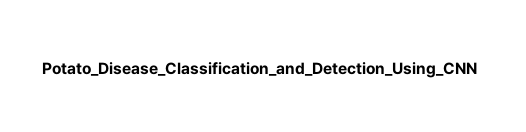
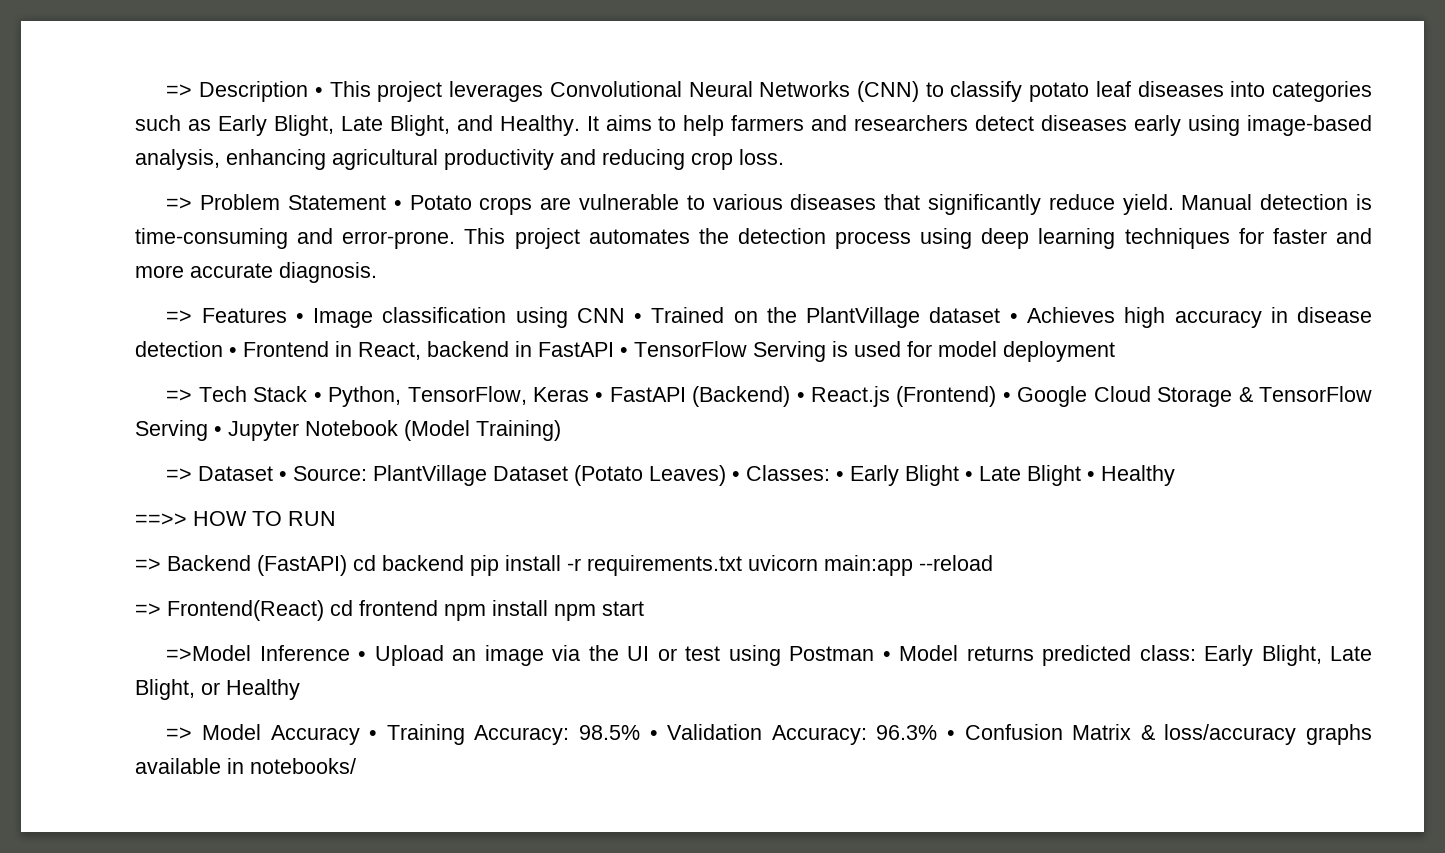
[42,62,477,78] Potato_Disease_Classification_and_Detection_Using_CNN -> [166,81,1373,102] [135,115,1372,136] [135,149,784,170] [166,194,1372,215] [135,228,1373,249] [135,262,377,283] [166,307,1372,328] [135,341,1115,362] [166,386,1372,407] [135,420,561,441] [166,465,1176,486] [135,511,336,526] [135,555,993,576] [135,600,644,621] [166,645,1372,666] [135,679,300,700] [166,724,1373,745] [135,758,356,774] => Description • This project leverages Convolutional Neural Networks (CNN) to classify potato leaf diseases into categories such as Early Blight, Late Blight, and Healthy. It aims to help farmers and researchers detect diseases early using image-based analysis, enhancing agricultural productivity and reducing crop loss. // => Problem Statement • Potato crops are vulnerable to various diseases that significantly reduce yield. Manual detection is time-consuming and error-prone. This project automates the detection process using deep learning techniques for faster and more accurate diagnosis. // => Features • Image classification using CNN • Trained on the PlantVillage dataset • Achieves high accuracy in disease detection • Frontend in React, backend in FastAPI • TensorFlow Serving is used for model deployment // => Tech Stack • Python, TensorFlow, Keras • FastAPI (Backend) • React.js (Frontend) • Google Cloud Storage & TensorFlow Serving • Jupyter Notebook (Model Training) // => Dataset • Source: PlantVillage Dataset (Potato Leaves) • Classes: • Early Blight • Late Blight • Healthy // ==>> HOW TO RUN // => Backend (FastAPI) cd backend pip install -r requirements.txt uvicorn main:app --reload // => Frontend(React) cd frontend npm install npm start // =>Model Inference • Upload an image via the UI or test using Postman • Model returns predicted class: Early Blight, Late Blight, or Healthy // => Model Accuracy • Training Accuracy: 98.5% • Validation Accuracy: 96.3% • Confusion Matrix & loss/accuracy graphs available in notebooks/

